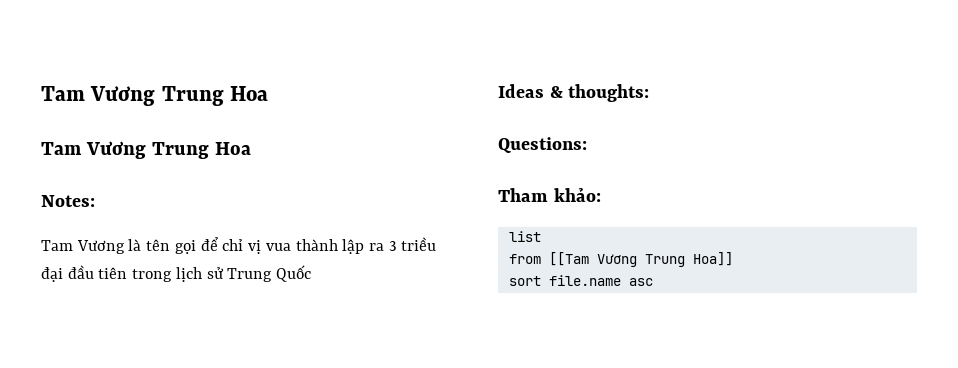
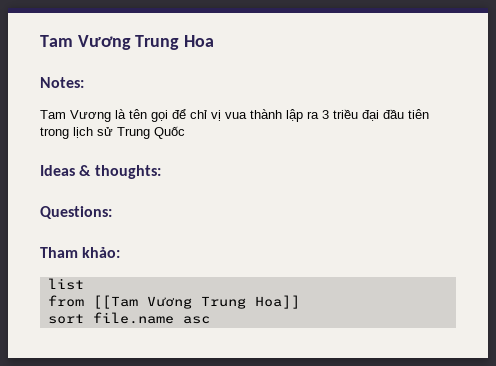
[41,86,269,106] [41,141,251,159] Tam Vương Trung Hoa // Tam Vương Trung Hoa -> [40,35,215,50] Tam Vương Trung Hoa

